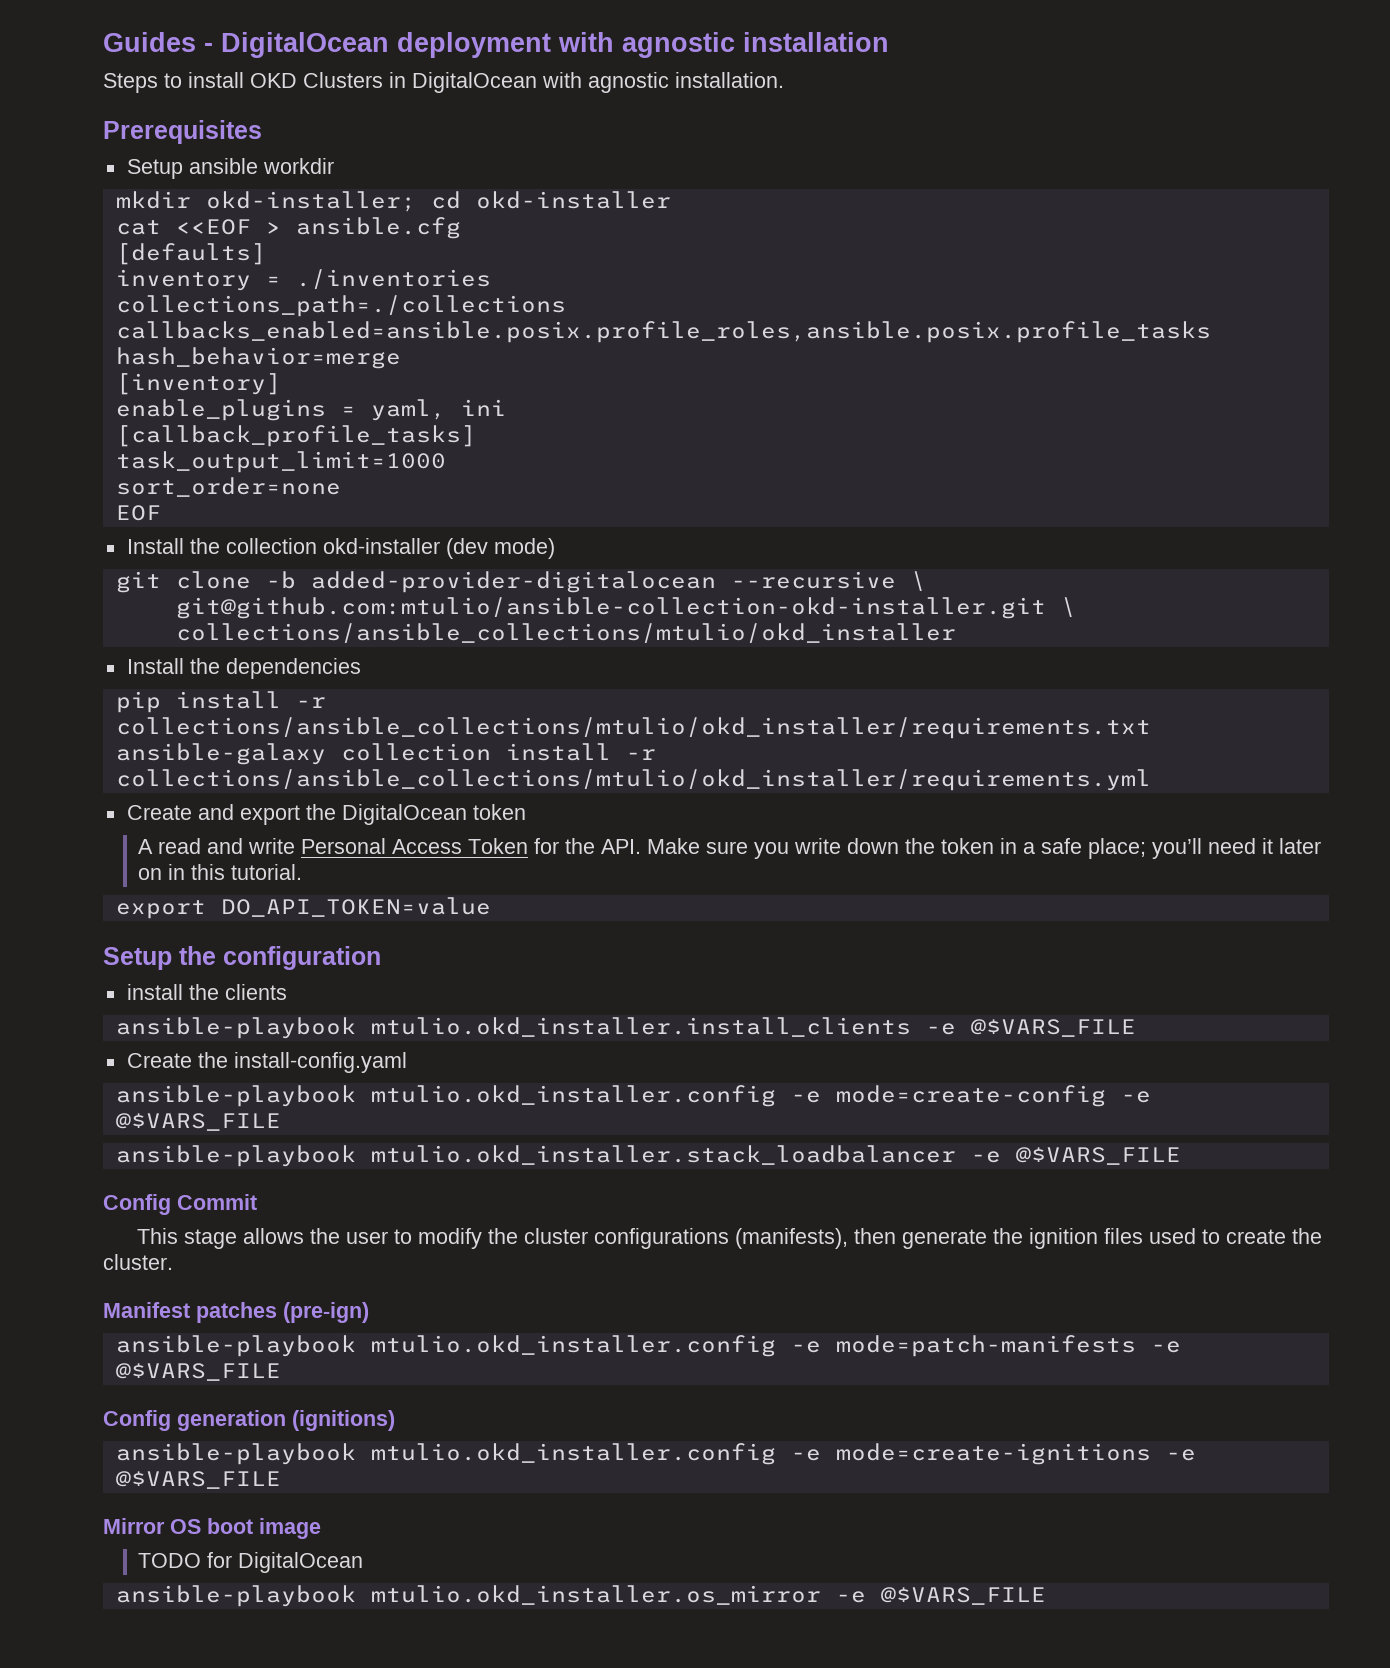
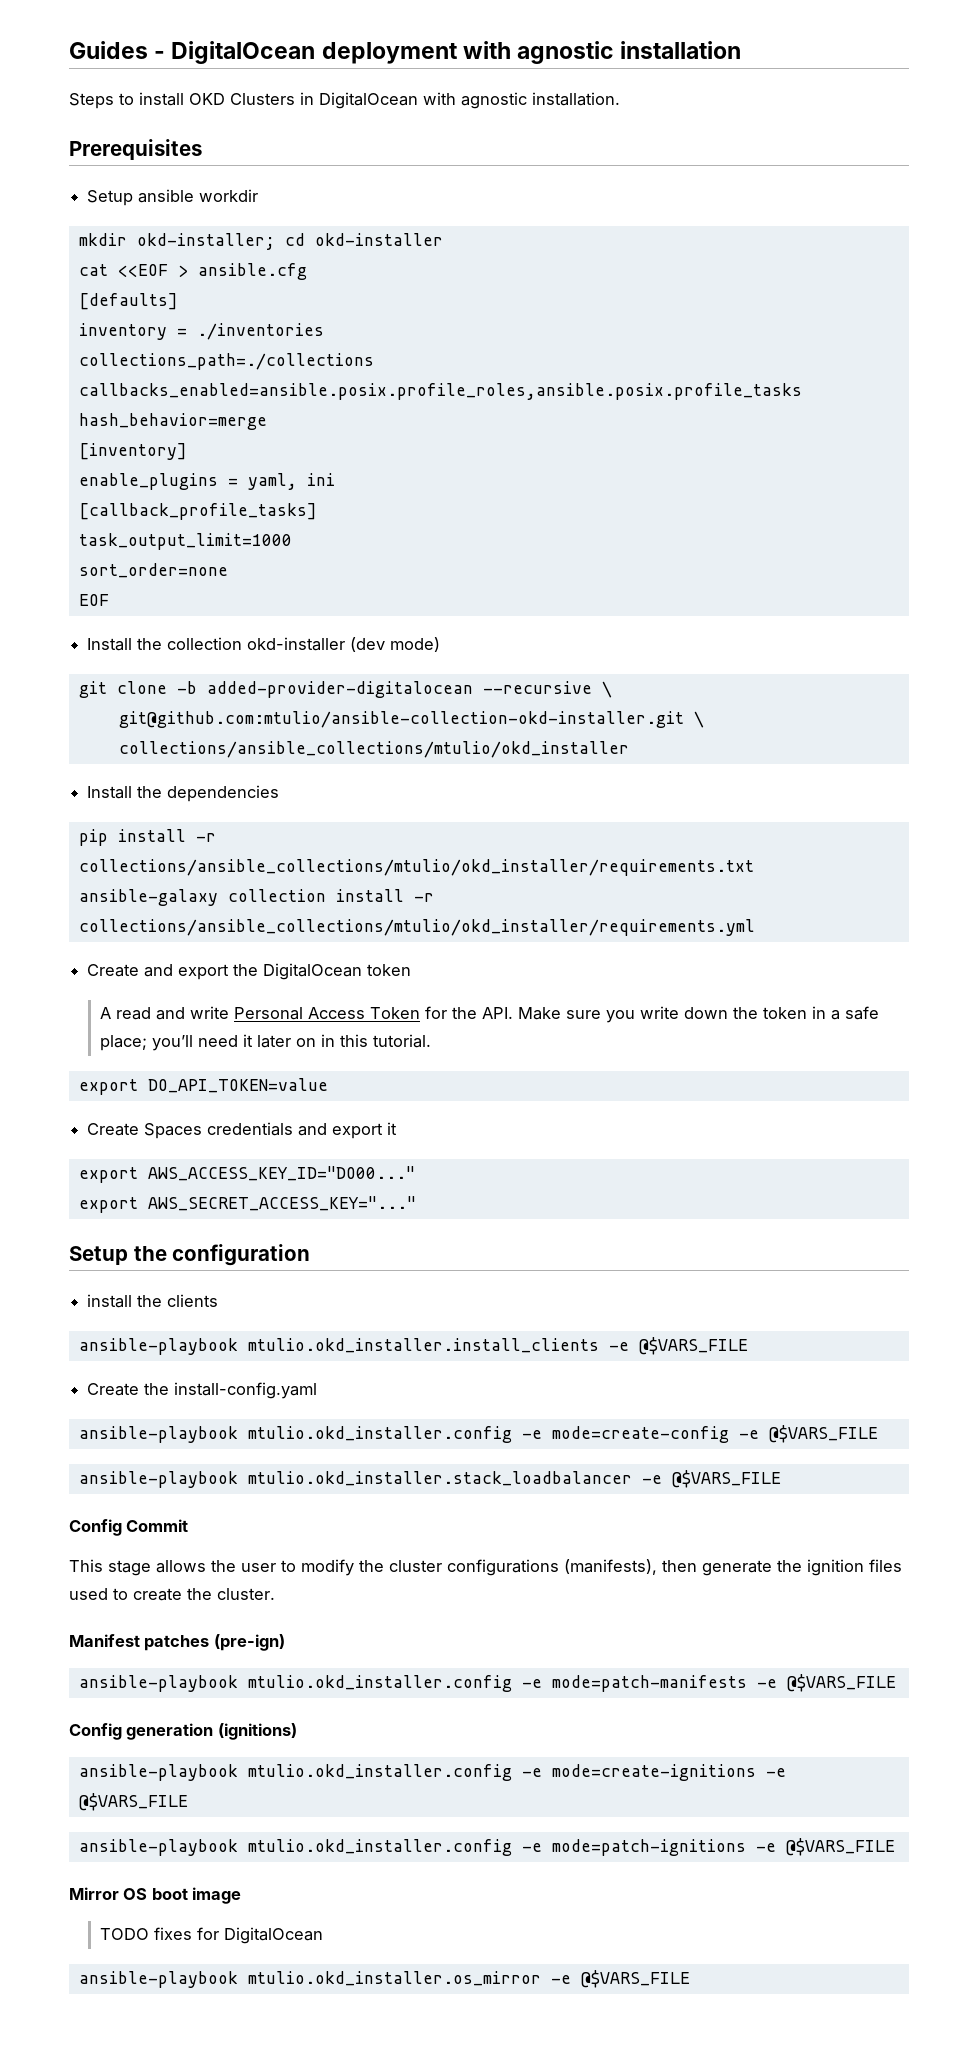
(491, 907) none -> [87,1122,398,1139] [78,1166,415,1183] [78,1196,416,1213] // Create Spaces credentials and export it // export AWS_ACCESS_KEY_ID="DO00..." // export AWS_SECRET_ACCESS_KEY="..."
(281, 1480) none -> [78,1838,895,1856] // ansible-playbook mtulio.okd_installer.config -e mode=patch-ignitions -e @$VARS_FILE
(202, 1560) none -> [153,1927,192,1940] fixes

